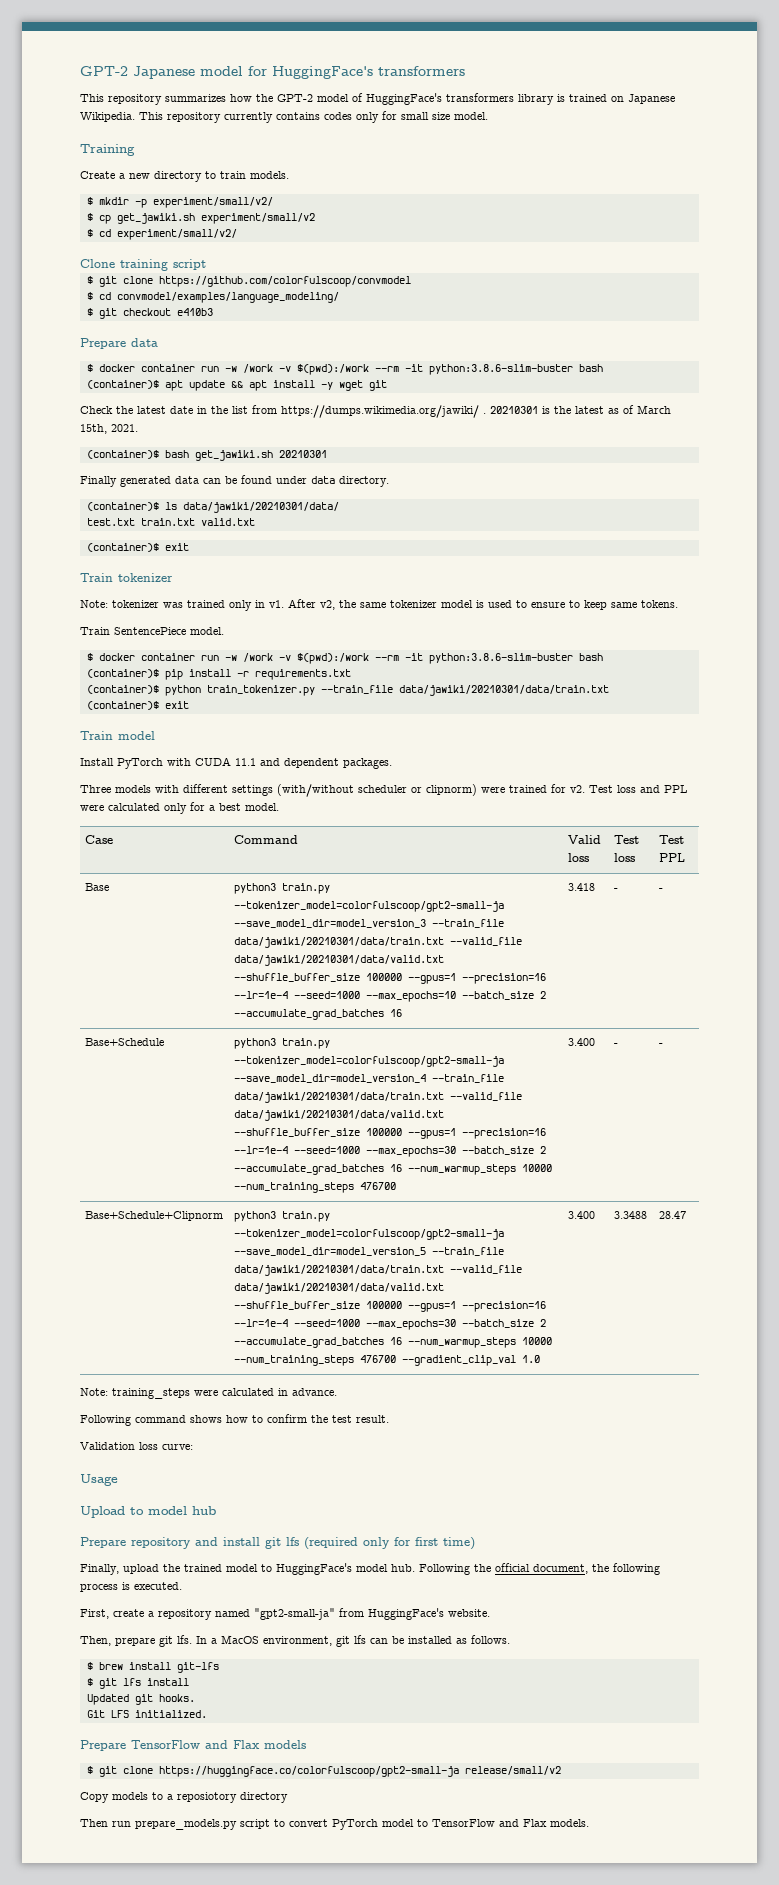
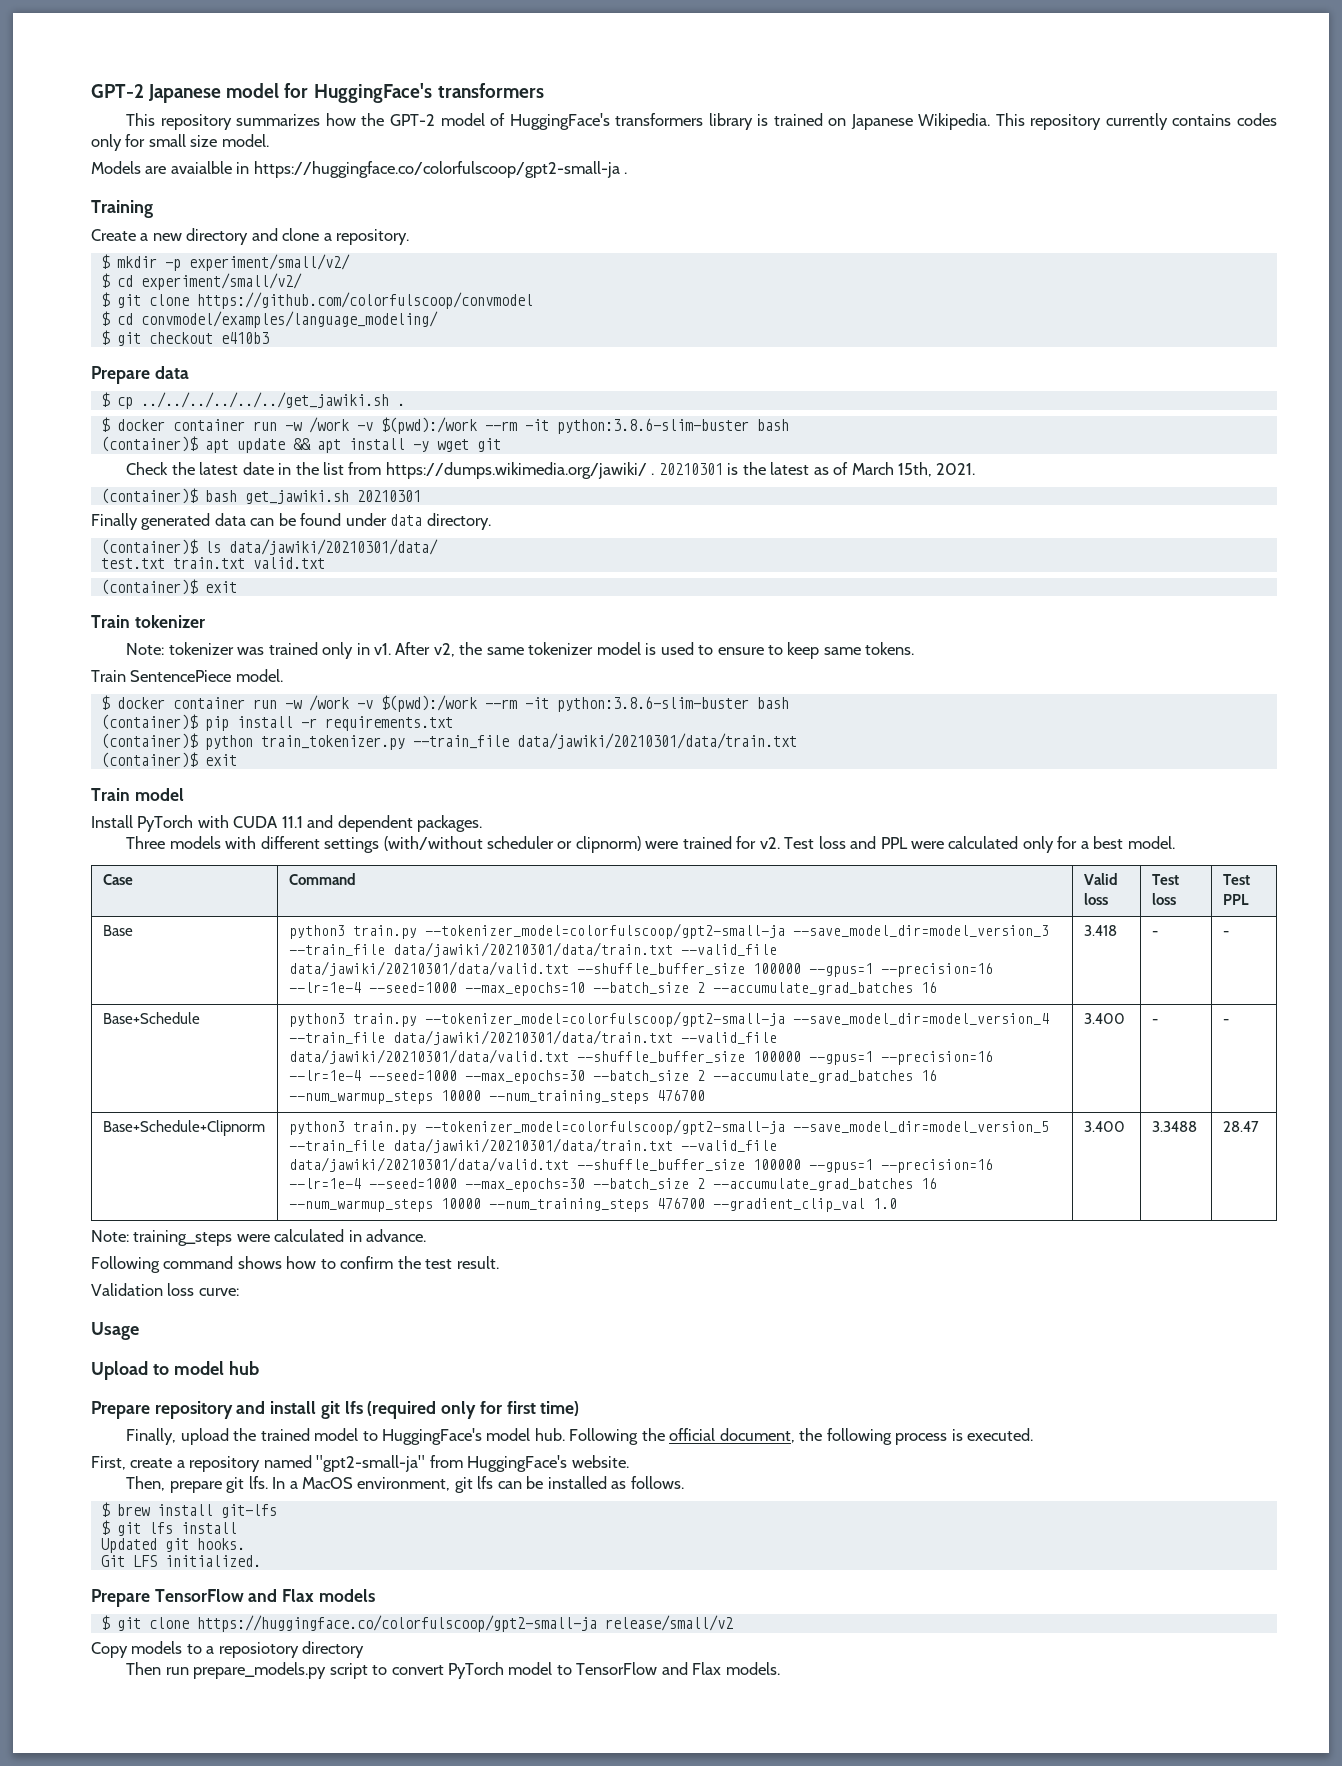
(488, 116) none -> [91,161,628,178] // Models are avaialble in https://huggingface.co/colorfulscoop/gpt2-small-ja .
[205,171,289,179] to train models. -> [251,228,410,245] and clone a repository.
[86,213,315,224] // $ cp get_jawiki.sh experiment/small/v2 -> (350, 262) none
[80,259,206,271] // Clone training script -> (302, 281) none
(158, 342) none -> [100,392,405,409] // $ cp ../../../../../../get_jawiki.sh .

